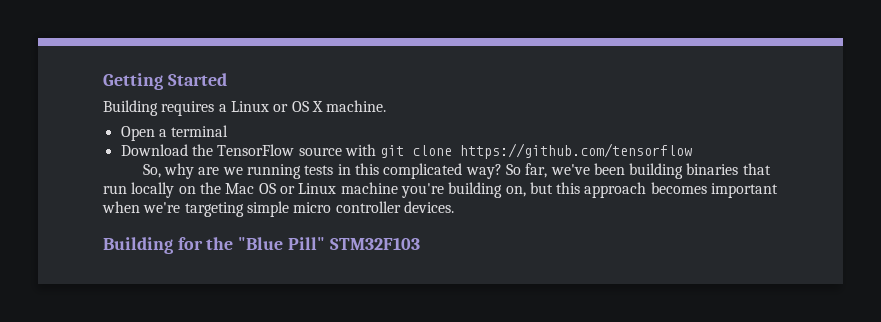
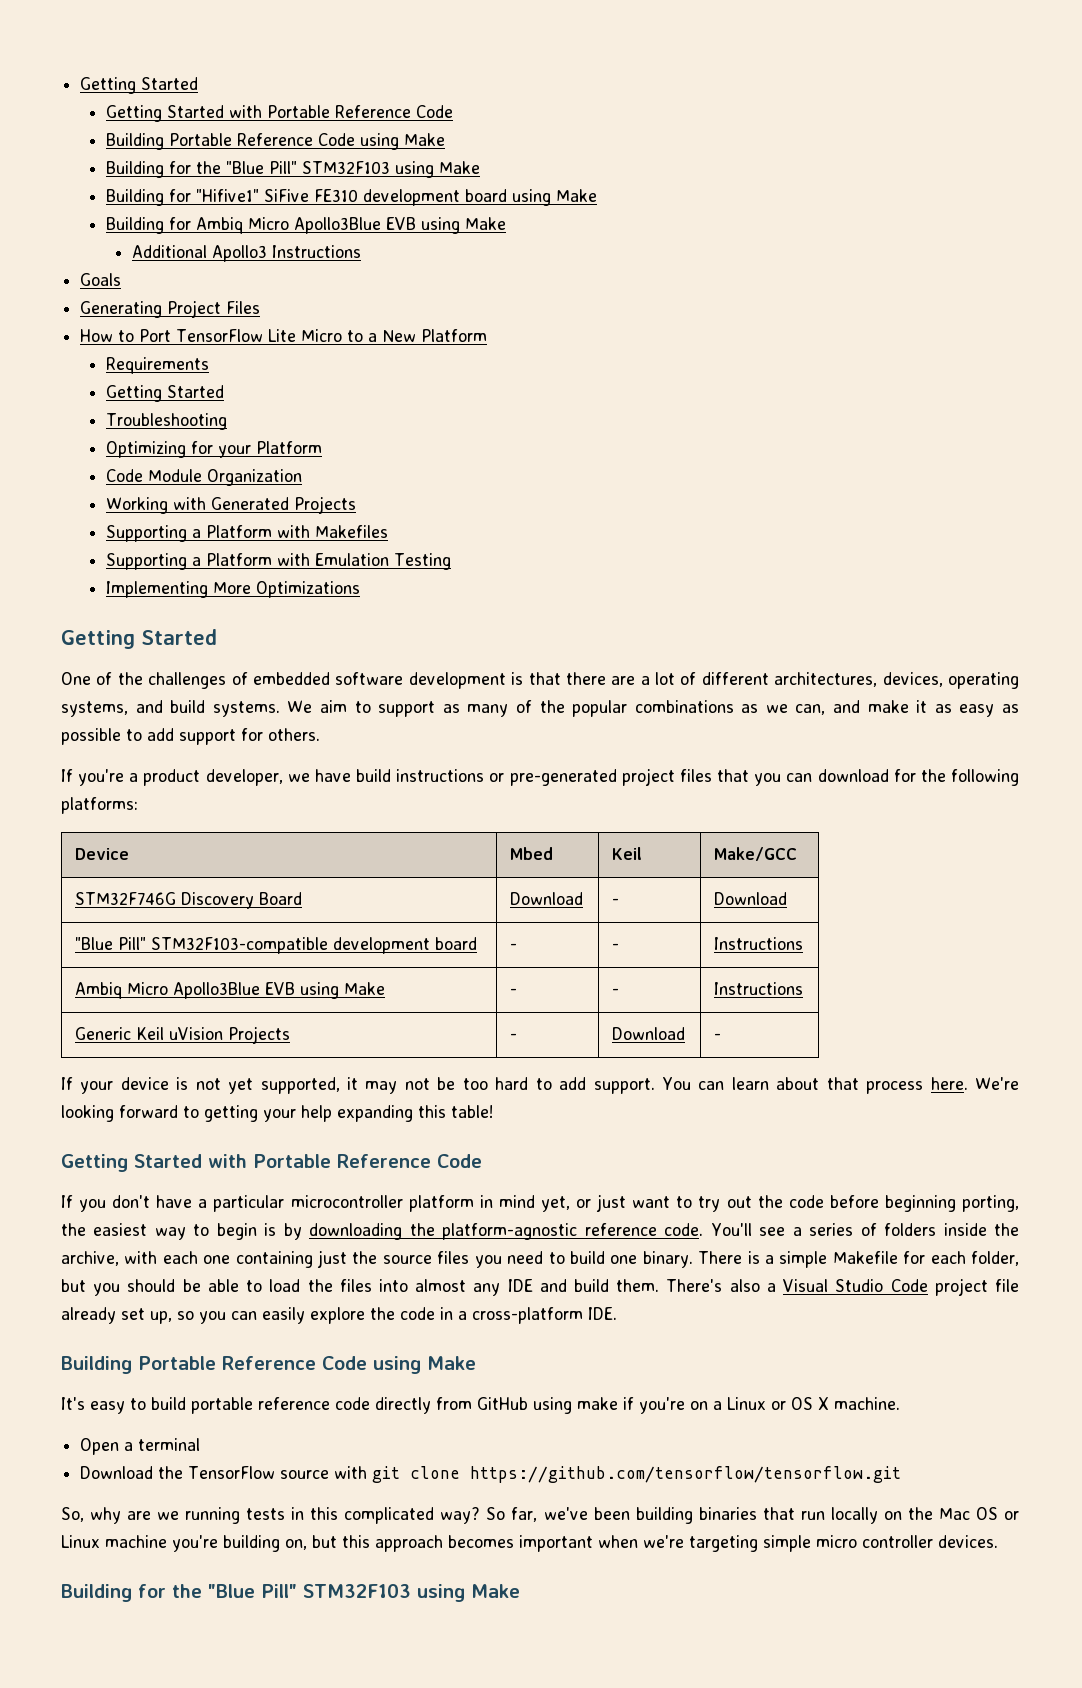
[103,73,227,90] [103,100,215,116] Getting Started // Building requires -> [80,77,199,94] [106,105,454,122] [106,133,446,150] [106,161,481,178] [106,189,598,206] [106,217,507,234] [131,245,361,262] [80,273,122,286] [80,300,261,318] [80,329,488,342] [106,357,210,374] [106,385,225,402] [106,413,228,430] [106,441,323,458] [106,469,303,486] [106,496,357,514] [106,525,389,542] [106,553,452,570] [106,581,361,598] [61,629,217,649] [61,672,1020,689] [61,700,1020,717] [61,728,320,745] [61,768,1019,786] [61,797,138,814] [74,848,129,860] [509,847,553,860] [611,847,642,860] [713,847,797,861] [74,892,302,909] [509,892,583,905] [611,898,619,905] [713,892,787,905] [74,937,477,954] [509,943,517,950] [611,943,619,950] [713,937,803,950] [74,982,385,999] [509,988,517,995] [611,988,619,995] [713,982,803,995] [74,1026,290,1044] [509,1033,517,1040] [611,1027,685,1040] [713,1033,721,1040] [61,1077,1020,1094] [61,1105,493,1122] [61,1154,482,1172] [61,1194,1019,1212] [61,1223,1020,1240] [61,1250,1019,1268] [61,1278,1020,1296] [61,1307,617,1324] [61,1356,476,1374] [61,1397,708,1414] Getting Started // Getting Started with Portable Reference Code // Building Portable Reference Code using Make // Building for the "Blue Pill" STM32F103 using Make // Building for "Hifive1" SiFive FE310 development board using Make // Building for Ambiq Micro Apollo3Blue EVB using Make // Additional Apollo3 Instructions // Goals // Generating Project Files // How to Port TensorFlow Lite Micro to a New Platform // Requirements // Getting Started // Troubleshooting // Optimizing for your Platform // Code Module Organization // Working with Generated Projects // Supporting a Platform with Makefiles // Supporting a Platform with Emulation Testing // Implementing More Optimizations // Getting Started // One of the challenges of embedded software development is that there are a lot of different architectures, devices, operating systems, and build systems. We aim to support as many of the popular combinations as we can, and make it as easy as possible to add support for others. // If you're a product developer, we have build instructions or pre-generated project files that you can download for the following platforms: // Device | Mbed | Keil | Make/GCC // STM32F746G Discovery Board | Download | - | Download // "Blue Pill" STM32F103-compatible development board | - | - | Instructions // Ambiq Micro Apollo3Blue EVB using Make | - | - | Instructions // Generic Keil uVision Projects | - | Download | - // If your device is not yet supported, it may not be too hard to add support. You can learn about that process here. We're looking forward to getting your help expanding this table! // Getting Started with Portable Reference Code // If you don't have a particular microcontroller platform in mind yet, or just want to try out the code before beginning porting, the easiest way to begin is by downloading the platform-agnostic reference code. You'll see a series of folders inside the archive, with each one containing just the source files you need to build one binary. There is a simple Makefile for each folder, but you should be able to load the files into almost any IDE and build them. There's also a Visual Studio Code project file already set up, so you can easily explore the code in a cross-platform IDE. // Building Portable Reference Code using Make // It's easy to build portable reference code directly from GitHub using make if you're on
[460,143,693,159] https://github.com/tensorflow -> [470,1466,902,1483] https://github.com/tensorflow/tensorflow.git
(420, 243) none -> [417,1584,520,1602] using Make

